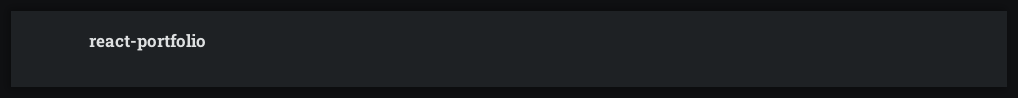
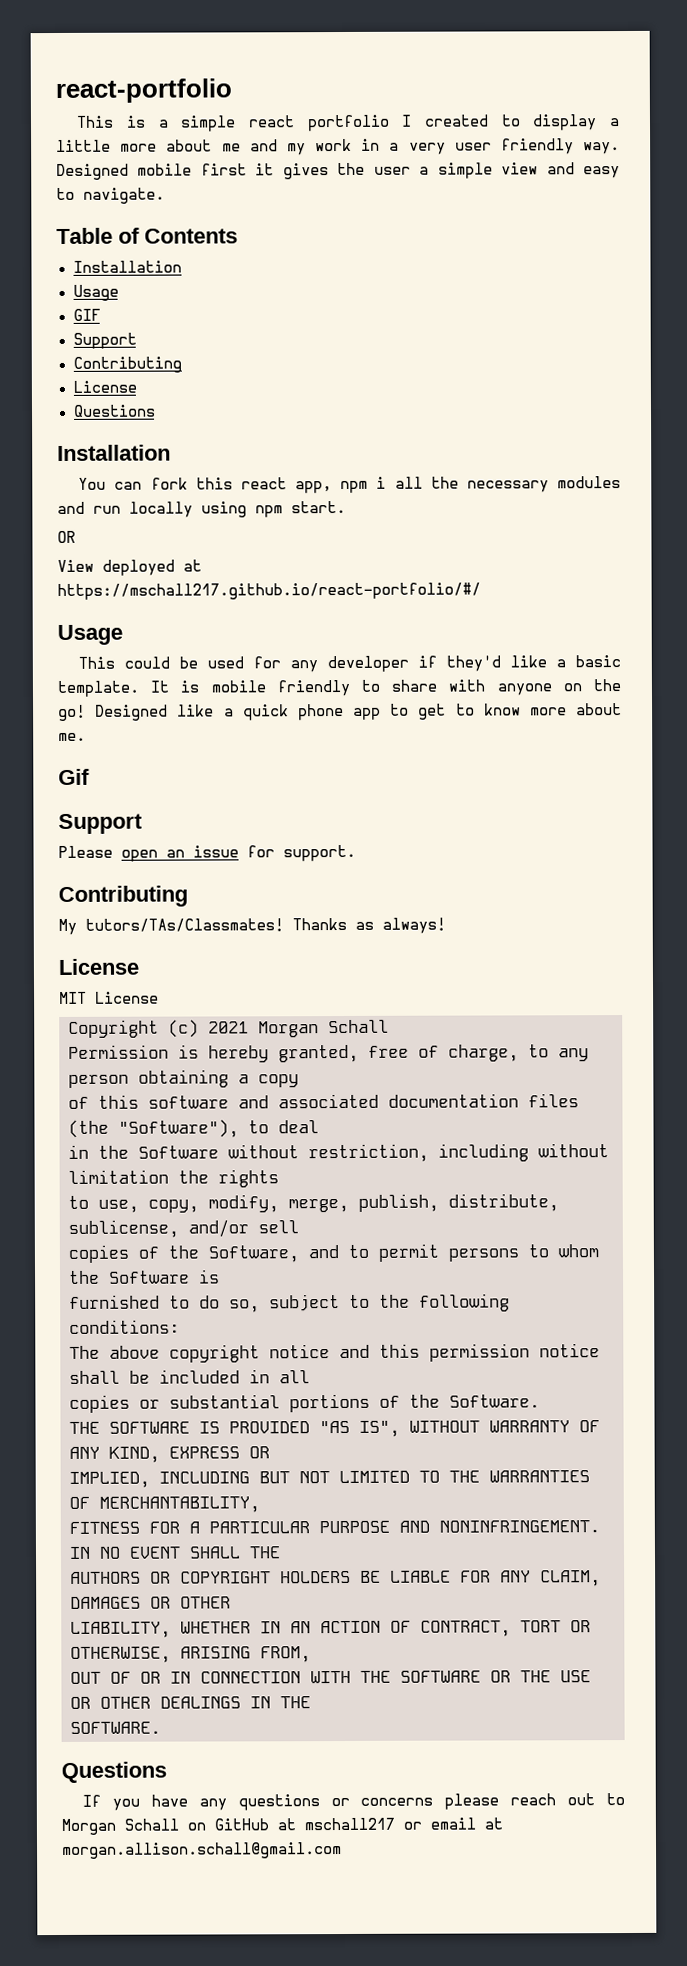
(206, 42) none -> [76,114,620,132] [56,138,621,156] [56,162,620,180] [56,187,165,204] [56,227,238,244] [72,260,182,273] [72,284,119,301] [72,308,101,321] [72,332,137,349] [72,356,182,373] [72,380,137,393] [72,404,156,417] [57,444,171,461] [78,476,622,494] [57,500,346,518] [57,530,76,543] [57,559,202,576] [57,582,481,600] [57,624,123,645] [78,655,622,673] [57,679,621,697] [58,703,622,721] [58,732,86,741] [58,768,90,785] [58,813,143,834] [58,844,356,862] [58,885,188,907] [58,917,446,935] [58,958,139,975] [59,991,159,1004] [68,1019,389,1038] [68,1044,589,1063] [68,1069,299,1088] [68,1093,579,1109] [68,1119,319,1138] [68,1143,609,1163] [68,1169,279,1188] [68,1193,559,1213] [68,1219,299,1238] [68,1243,599,1263] [69,1269,220,1284] [69,1293,510,1313] [69,1319,180,1334] [69,1343,600,1363] [69,1369,310,1384] [69,1393,540,1413] [69,1420,600,1437] [69,1446,270,1463] [69,1470,590,1488] [69,1496,260,1513] [69,1520,600,1534] [69,1546,281,1559] [70,1570,601,1587] [70,1596,231,1609] [70,1620,591,1638] [70,1646,311,1663] [70,1670,591,1684] [70,1696,311,1709] [70,1721,161,1734] [61,1761,167,1783] [82,1793,625,1811] [61,1817,503,1835] [62,1842,342,1859] // This is a simple react portfolio I created to display a little more about me and my work in a very user friendly way. Designed mobile first it gives the user a simple view and easy to navigate. // Table of Contents // Installation // Usage // GIF // Support // Contributing // License // Questions // Installation // You can fork this react app, npm i all the necessary modules and run locally using npm start. // OR // View deployed at https://mschall217.github.io/react-portfolio/#/ // Usage // This could be used for any developer if they'd like a basic template. It is mobile friendly to share with anyone on the go! Designed like a quick phone app to get to know more about me. // Gif // Support // Please open an issue for support. // Contributing // My tutors/TAs/Classmates! Thanks as always! // License // MIT License // Copyright (c) 2021 Morgan Schall // Permission is hereby granted, free of charge, to any person obtaining a copy // of this software and associated documentation files (the "Software"), to deal // in the Software without restriction, including without limitation the rights // to use, copy, modify, merge, publish, distribute, sublicense, and/or sell // copies of the Software, and to permit persons to whom the Software is // furnished to do so, subject to the following conditions: // The above copyright notice and this permission notice shall be included in all // copies or substantial portions of the Software. // THE SOFTWARE IS PROVIDED "AS IS", WITHOUT WARRANTY OF ANY KIND, EXPRESS OR // IMPLIED, INCLUDING BUT NOT LIMITED TO THE WARRANTIES OF MERCHANTABILITY, // FITNESS FOR A PARTICULAR PURPOSE AND NONINFRINGEMENT. IN NO EVENT SHALL THE // AUTHORS OR COPYRIGHT HOLDERS BE LIABLE FOR ANY CLAIM, DAMAGES OR OTHER // LIABILITY, WHETHER IN AN ACTION OF CONTRACT, TORT OR OTHERWISE, ARISING FROM, // OUT OF OR IN CONNECTION WITH THE SOFTWARE OR THE USE OR OTHER DEALINGS IN THE // SOFTWARE. // Questions // If you have any questions or concerns please reach out to Morgan Schall on GitHub at mschall217 or email at morgan.allison.schall@gmail.com

